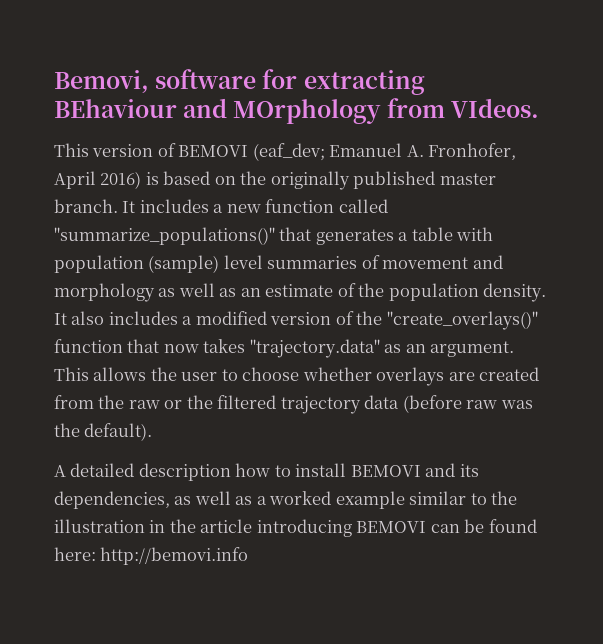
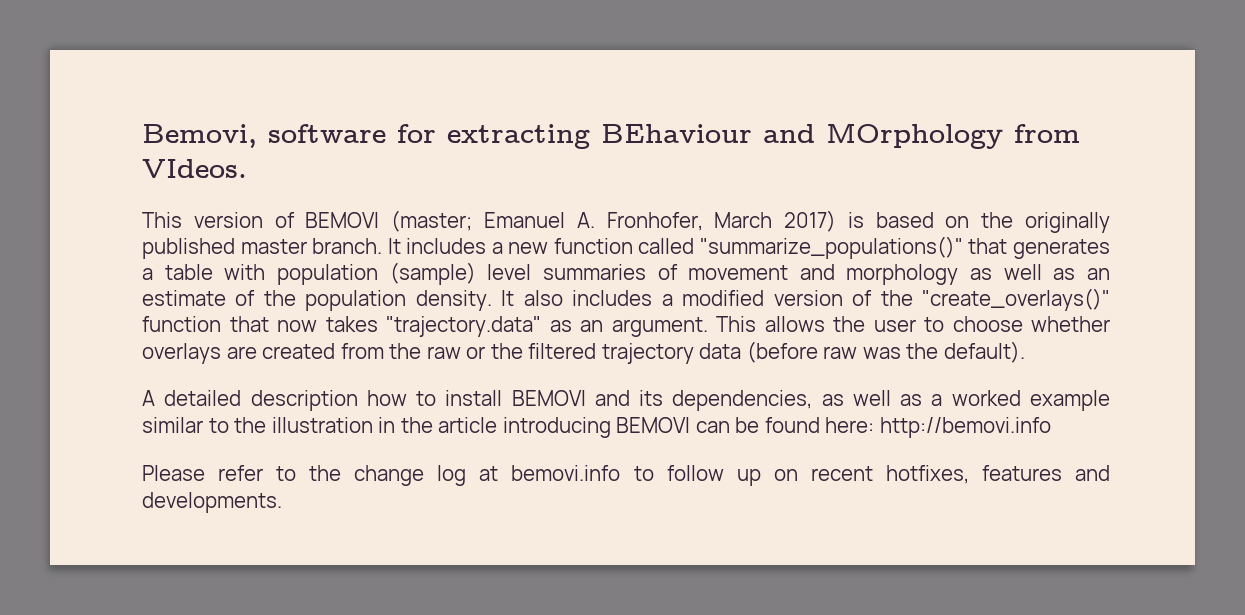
[252,143,325,161] (eaf_dev; -> [391,210,473,232] (master;
[54,171,142,189] April 2016) -> [714,210,837,232] March 2017)
(249, 556) none -> [142,465,1111,486] [142,492,282,513] // Please refer to the change log at bemovi.info to follow up on recent hotfixes, features and developments.

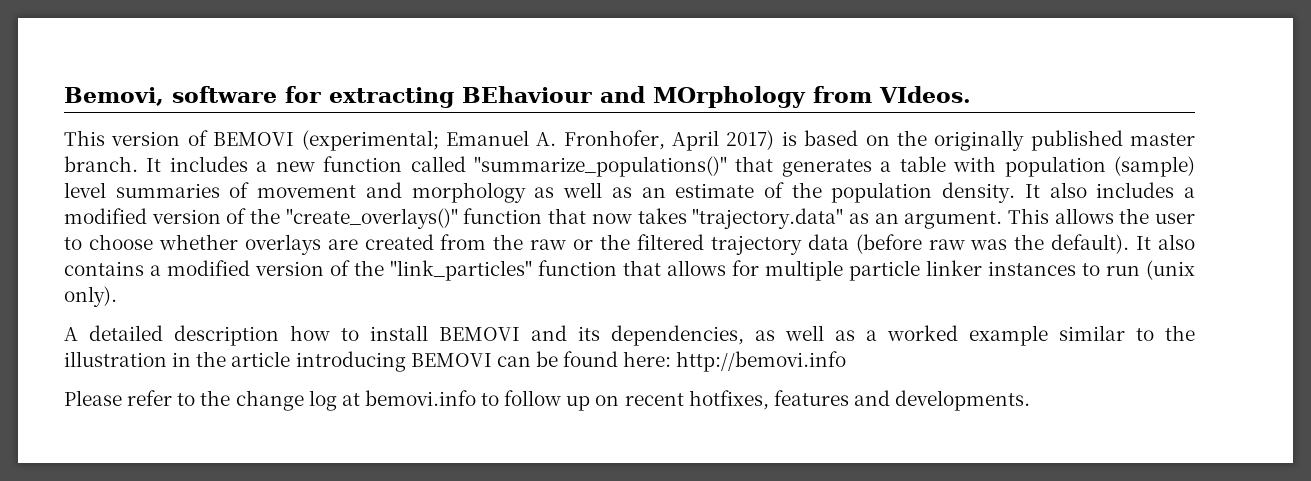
[391,210,473,232] (master; -> [301,130,439,151] (experimental;
[714,212,773,228] March -> [672,130,719,151] April
(1026, 352) none -> [1136,234,1195,250] [64,260,1195,281] [64,286,117,307] It also contains a modified version of the "link_particles" function that allows for multiple particle linker instances to run (unix only).

